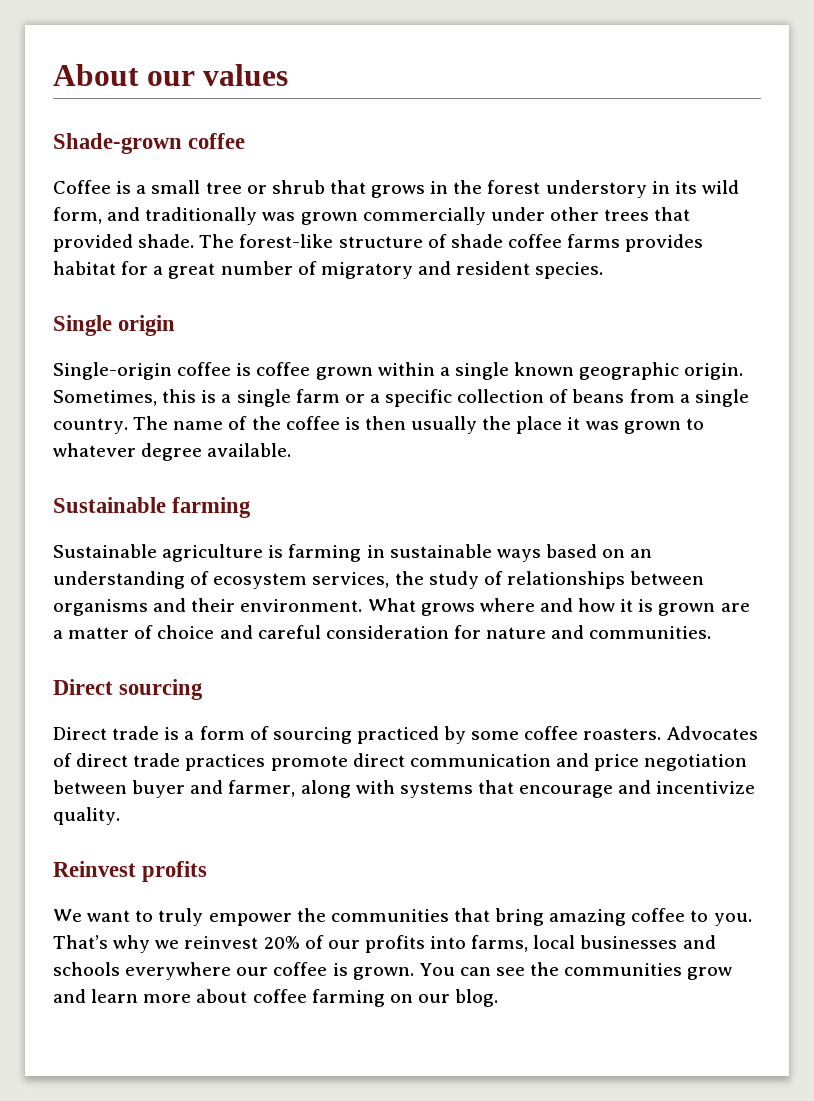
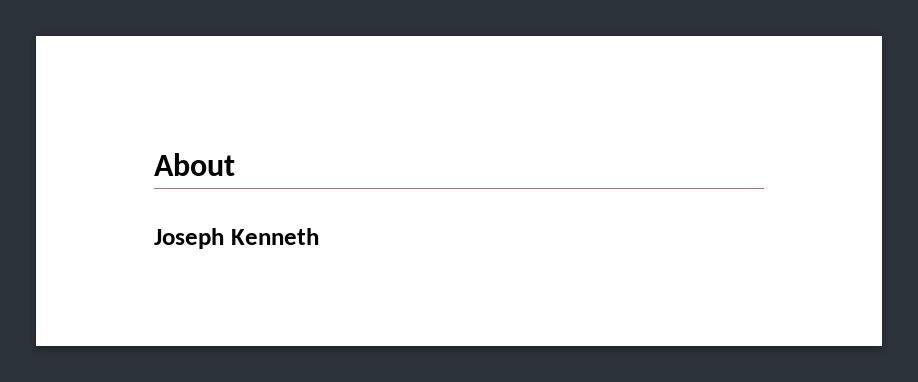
[146,64,289,86] [53,133,246,154] [53,180,739,198] [53,207,691,225] [53,234,704,252] [53,261,604,279] [53,315,176,336] [53,362,744,380] [53,389,749,407] [53,416,704,434] [53,443,292,461] [53,497,252,518] [53,544,653,562] [53,571,705,589] [53,598,750,616] [53,625,712,639] [53,679,204,700] [53,726,758,744] [53,753,748,771] [53,780,756,798] [53,807,120,825] [53,861,208,882] [53,908,752,926] [53,935,716,953] [53,962,733,980] [53,989,499,1007] our values // Shade-grown coffee // Coffee is a small tree or shrub that grows in the forest understory in its wild form, and traditionally was grown commercially under other trees that provided shade. The forest-like structure of shade coffee farms provides habitat for a great number of migratory and resident species. // Single origin // Single-origin coffee is coffee grown within a single known geographic origin. Sometimes, this is a single farm or a specific collection of beans from a single country. The name of the coffee is then usually the place it was grown to whatever degree available. // Sustainable farming // Sustainable agriculture is farming in sustainable ways based on an understanding of ecosystem services, the study of relationships between organisms and their environment. What grows where and how it is grown are a matter of choice and careful consideration for nature and communities. // Direct sourcing // Direct trade is a form of sourcing practiced by some coffee roasters. Advocates of direct trade practices promote direct communication and price negotiation between buyer and farmer, along with systems that encourage and incentivize quality. // Reinvest profits // We want to truly empower the communities that bring amazing coffee to you. That’s why we reinvest 20% of our profits into farms, local businesses and schools everywhere our coffee is grown. You can see the communities grow and learn more about coffee farming on our blog. -> [154,228,319,249] // Joseph Kenneth

